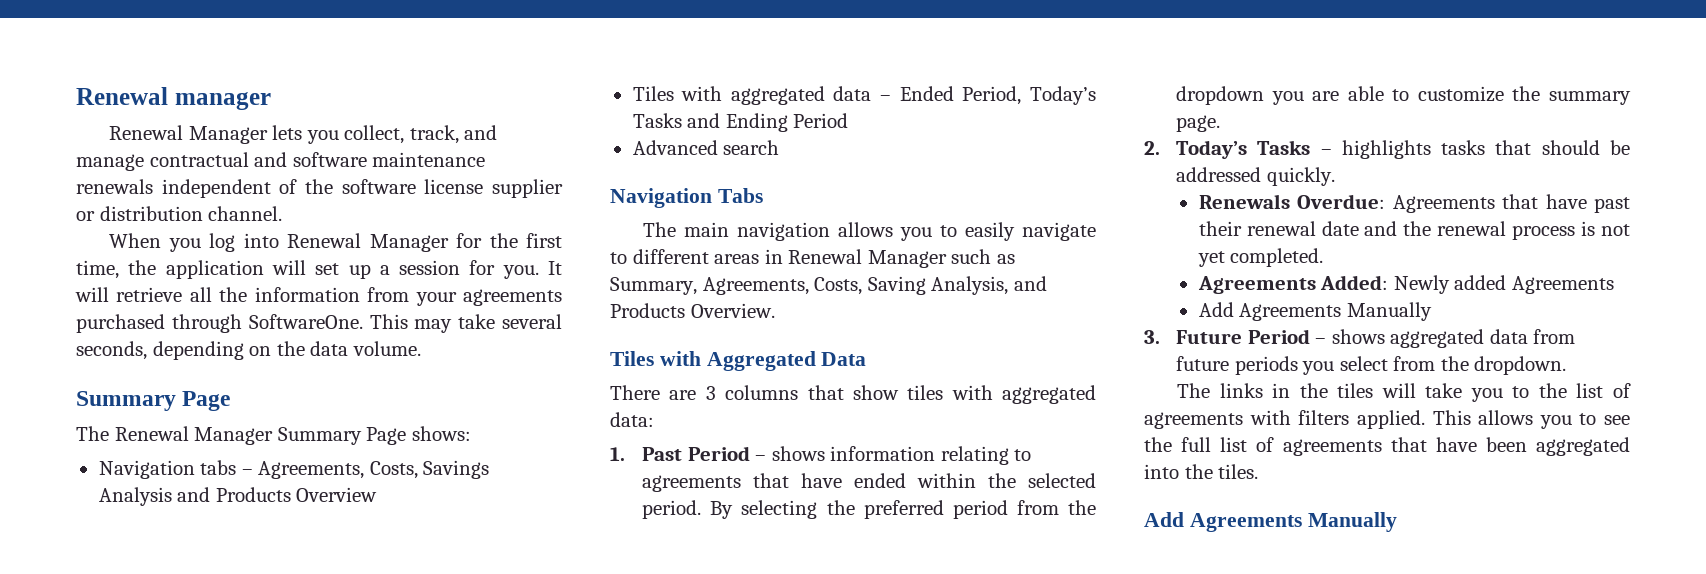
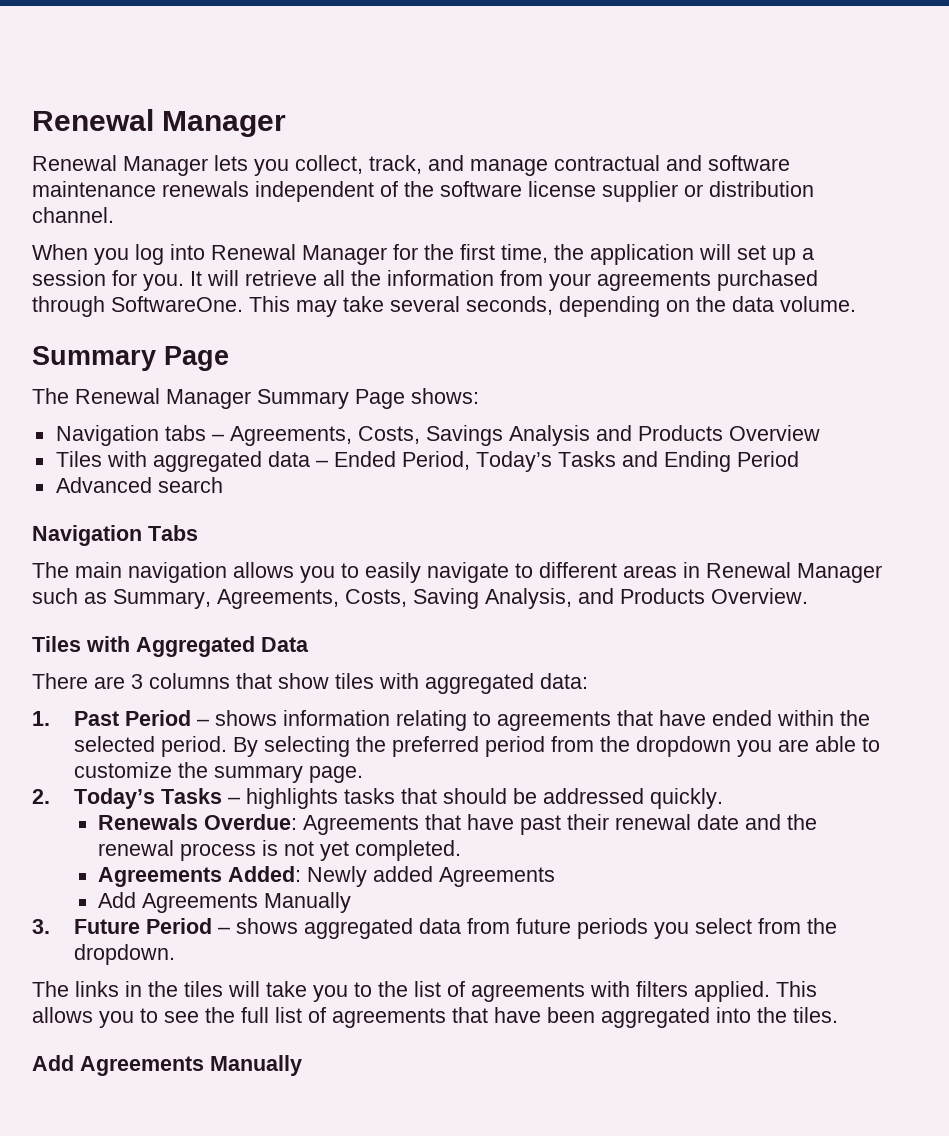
[76,87,271,110] Renewal manager -> [32,109,287,137] Renewal Manager

